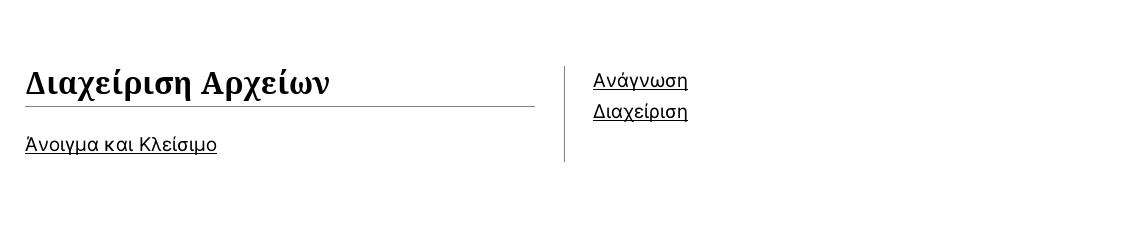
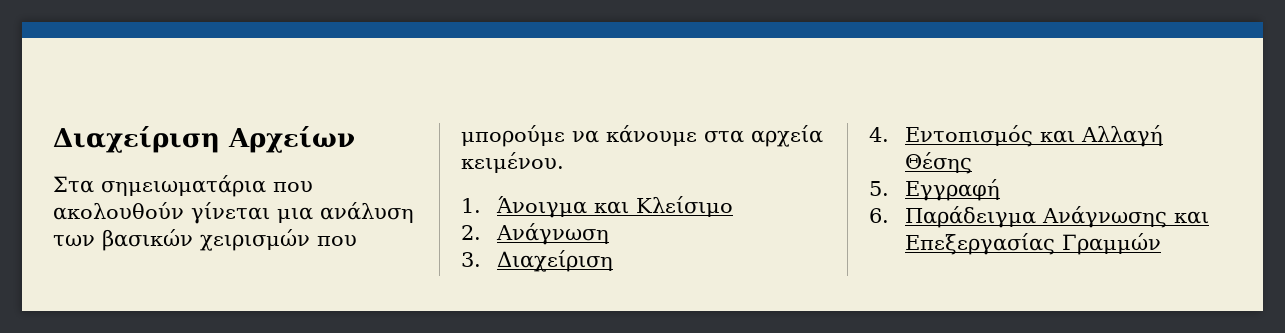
(331, 85) none -> [53,175,313,197] [53,202,414,224] [53,229,357,251] [461,125,823,147] [461,152,564,173] [461,198,481,213] Στα σημειωματάρια που ακολουθούν γίνεται μια ανάλυση των βασικών χειρισμών που μπορούμε να κάνουμε στα αρχεία κειμένου. // 1.
(217, 145) none -> [461,225,481,240] 2.
[593,103,688,122] Διαχείριση -> [461,250,613,272] [869,125,1163,147] [904,152,972,174] [869,179,1000,201] [869,206,1209,228] [904,233,1161,255] 3. Διαχείριση // 4. Εντοπισμός και Αλλαγή Θέσης // 5. Εγγραφή // 6. Παράδειγμα Ανάγνωσης και Επεξεργασίας Γραμμών

